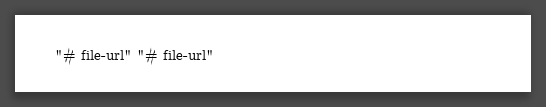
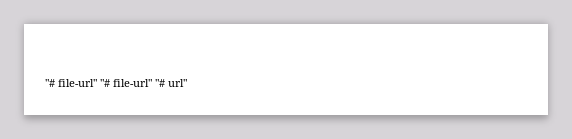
(214, 55) none -> [155,79,187,87] "# url"

